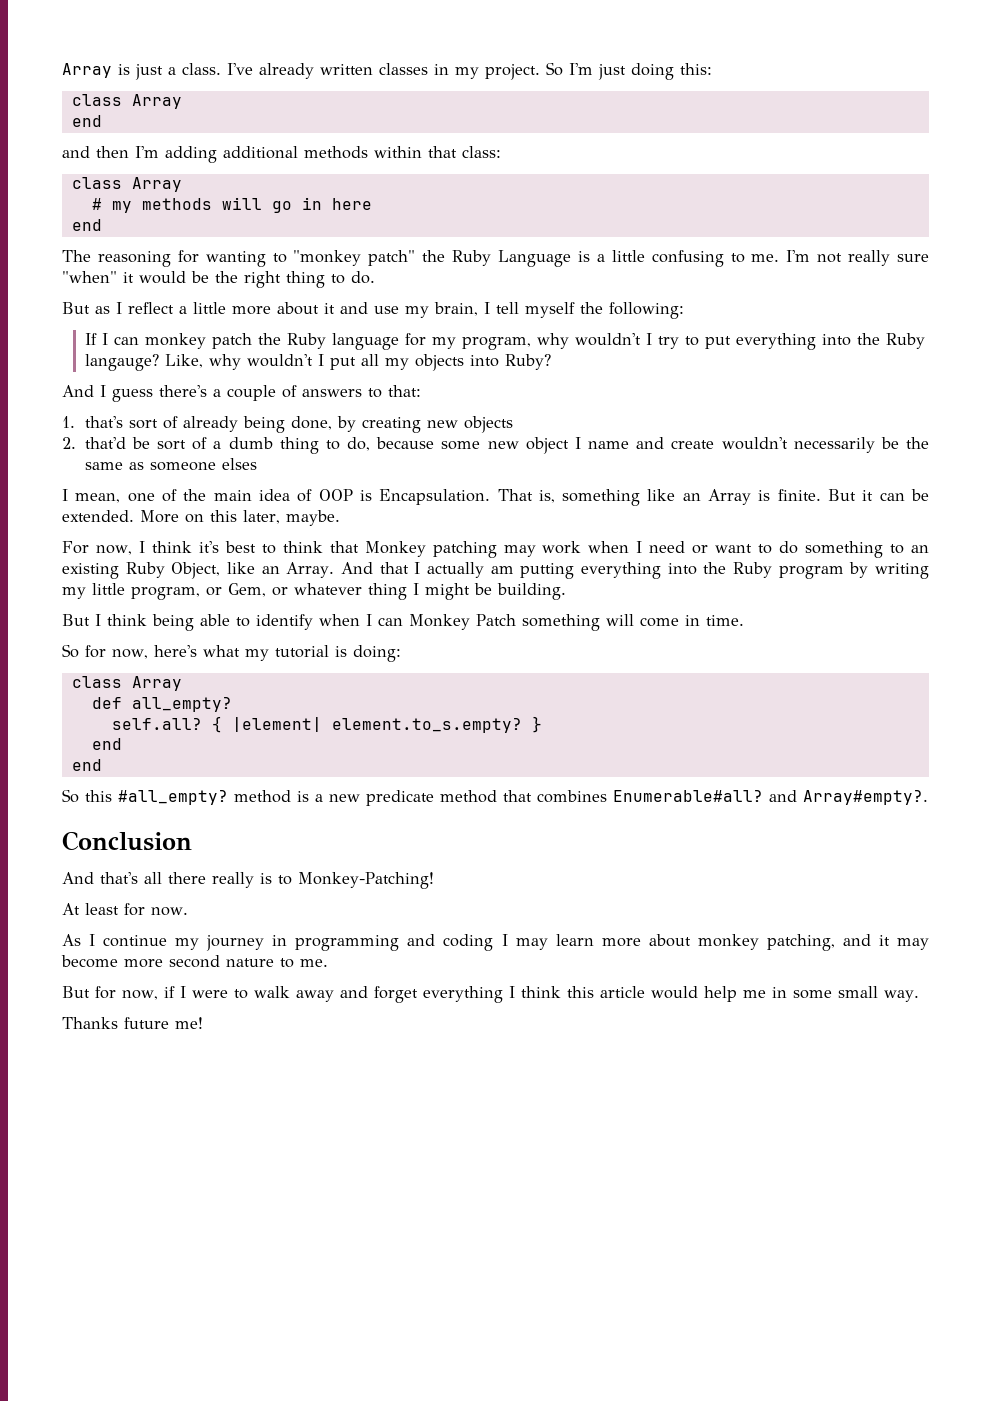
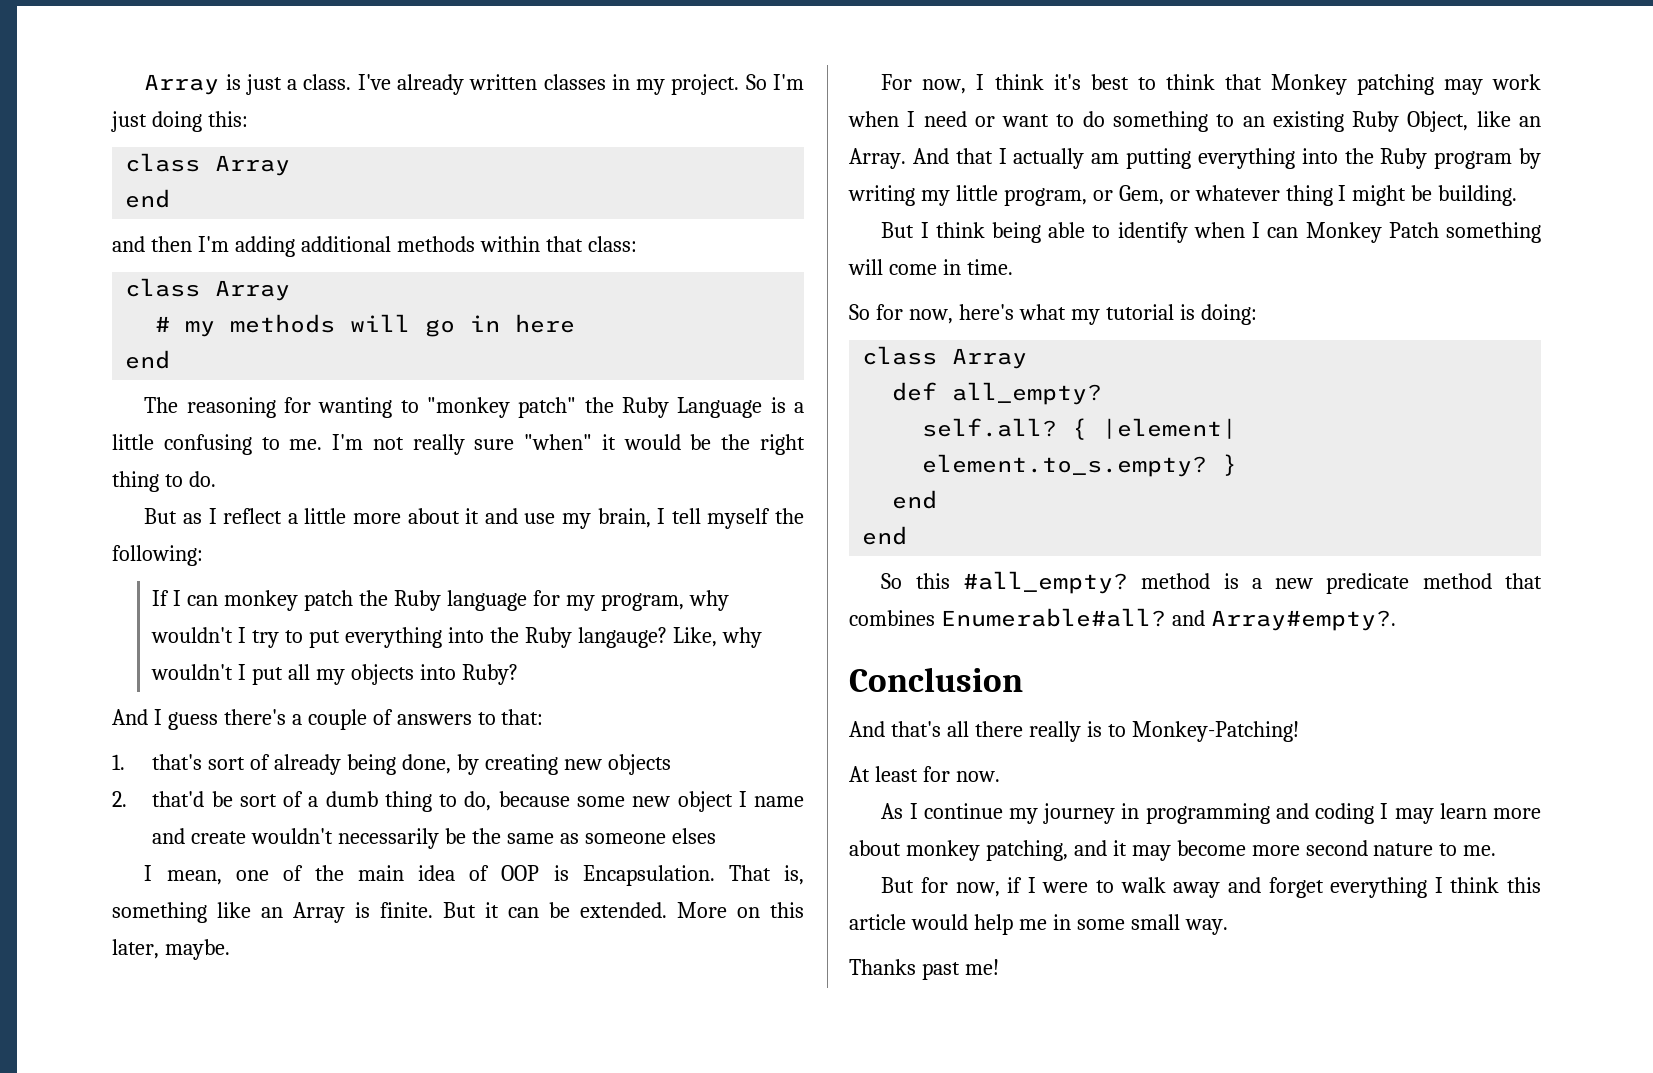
[124,1017,169,1029] future -> [921,962,960,980] past

